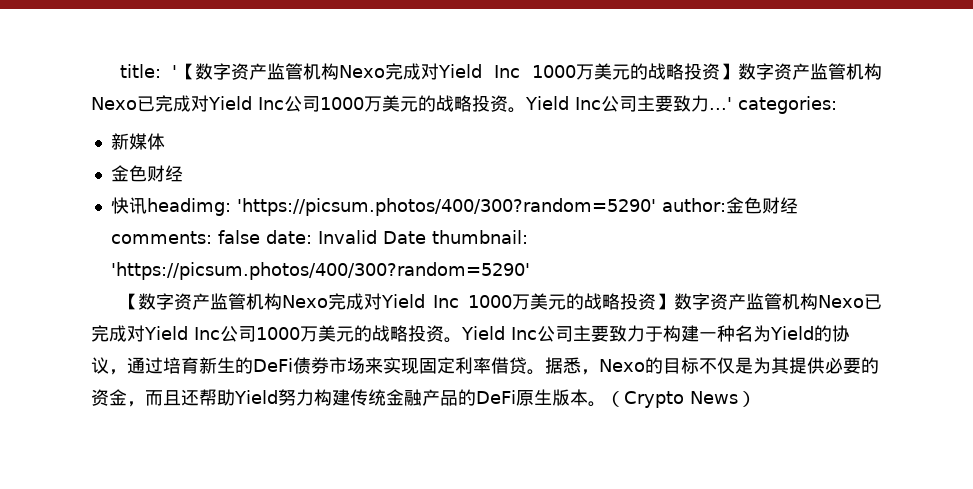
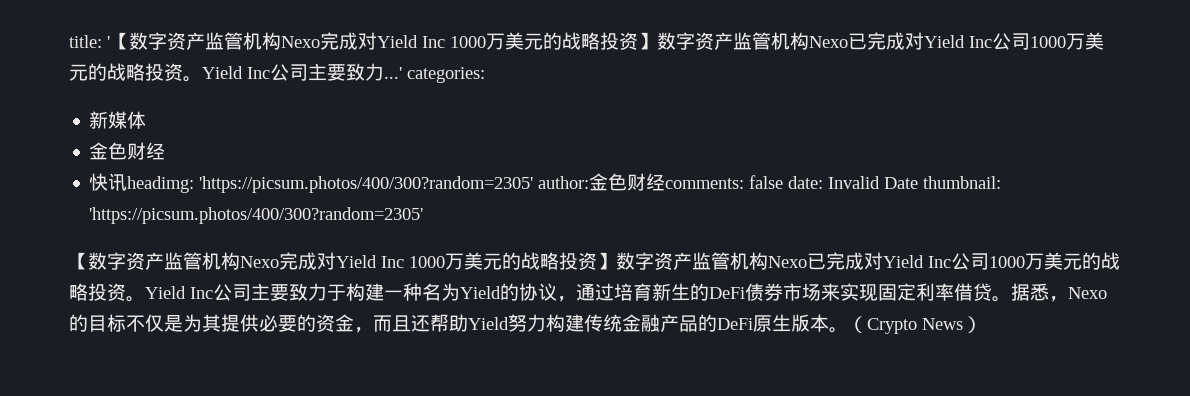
[236,198,656,216] 'https://picsum.photos/400/300?random=5290' -> [199,176,534,193] 'https://picsum.photos/400/300?random=2305'
[110,262,530,280] 'https://picsum.photos/400/300?random=5290' -> [89,207,424,224] 'https://picsum.photos/400/300?random=2305'

